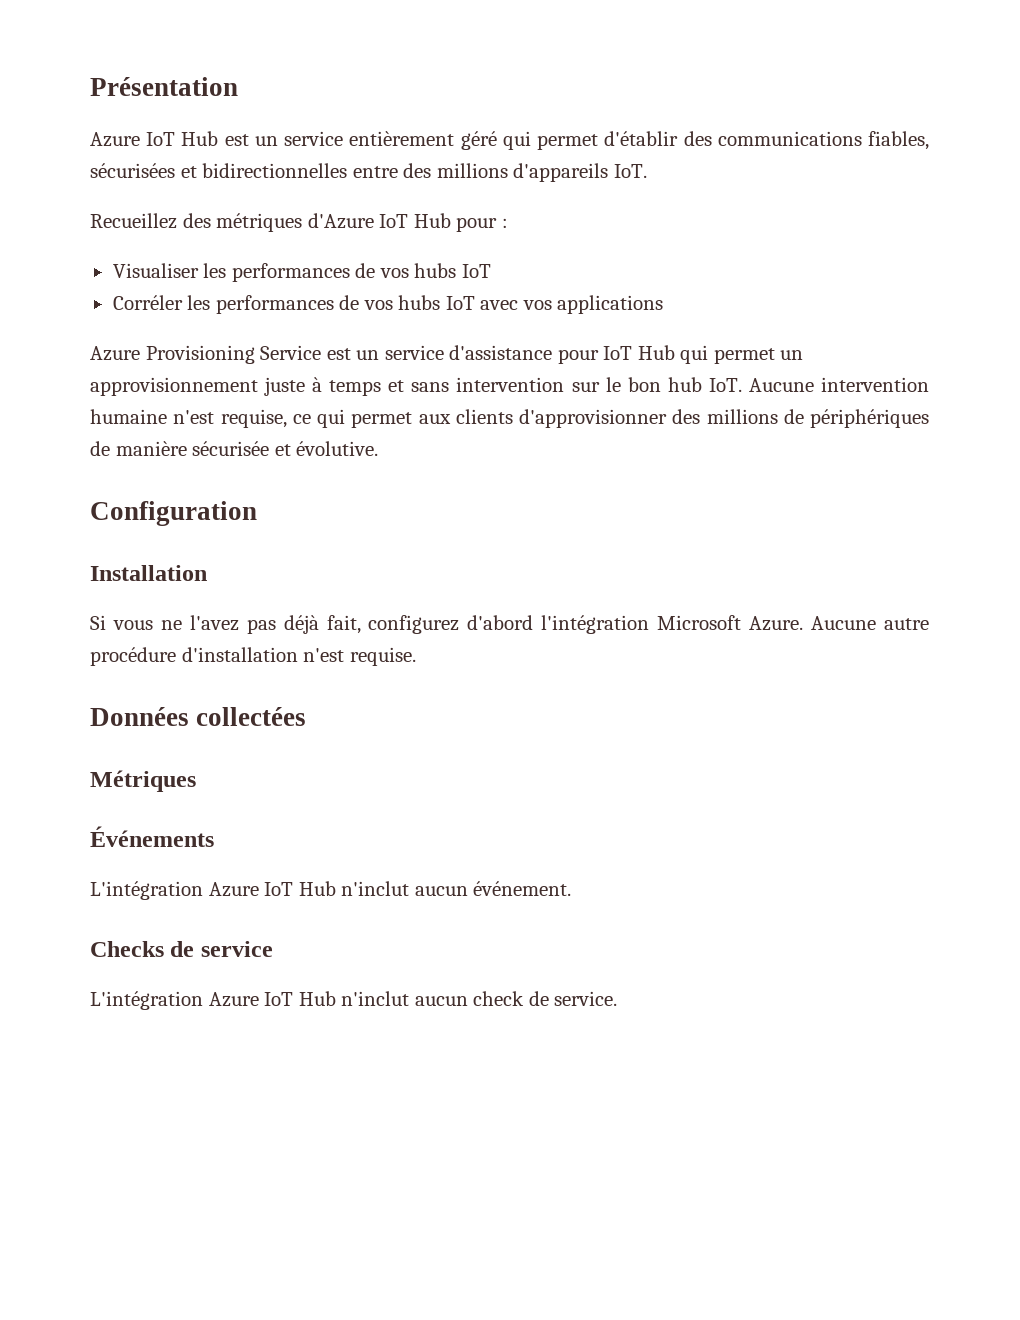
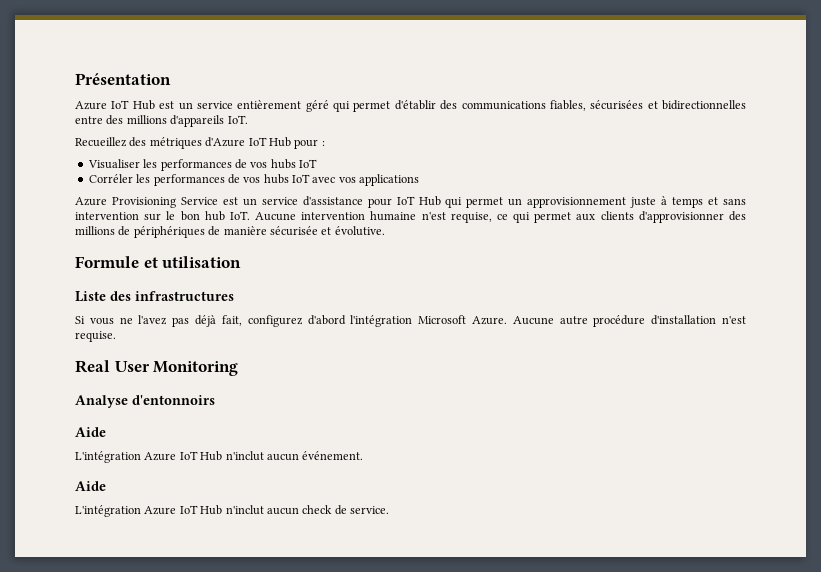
[90,501,257,526] [90,565,207,581] Configuration // Installation -> [75,256,242,268] [75,291,234,302] Formule et utilisation // Liste des infrastructures
[90,707,307,726] [90,770,196,792] [90,826,214,847] Données collectées // Métriques // Événements -> [75,360,239,376] [75,395,215,408] [75,427,106,437] Real User Monitoring // Analyse d'entonnoirs // Aide
[90,941,273,957] Checks de service -> [75,481,106,491] Aide

